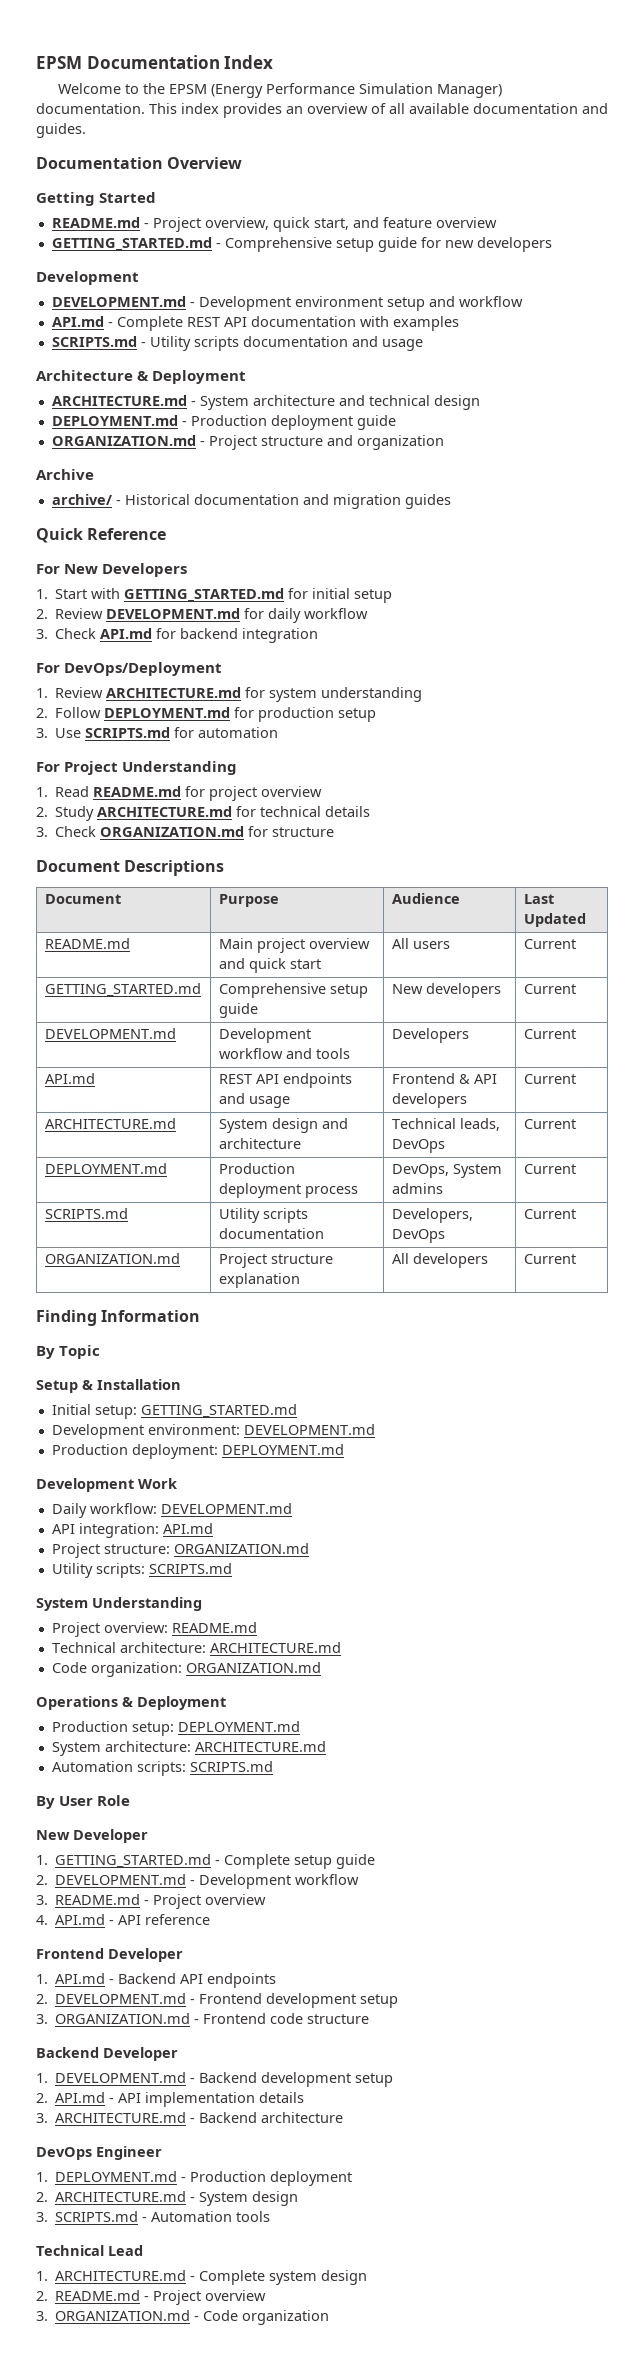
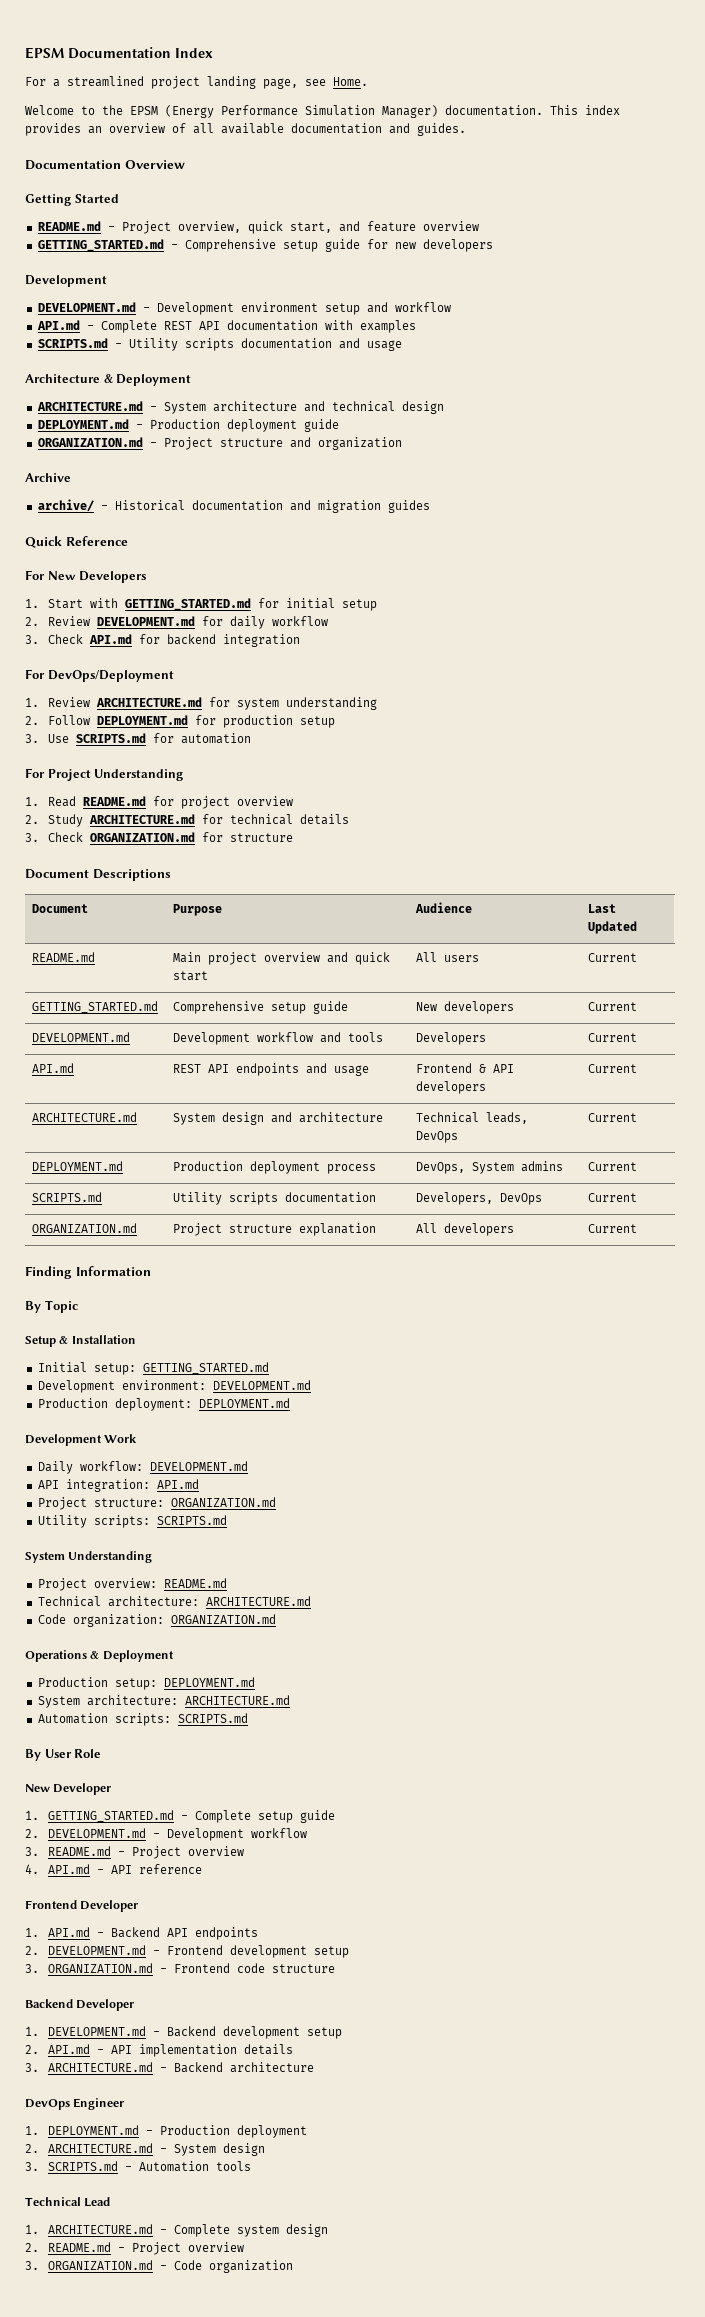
(274, 62) none -> [25,76,368,89] // For a streamlined project landing page, see Home.

